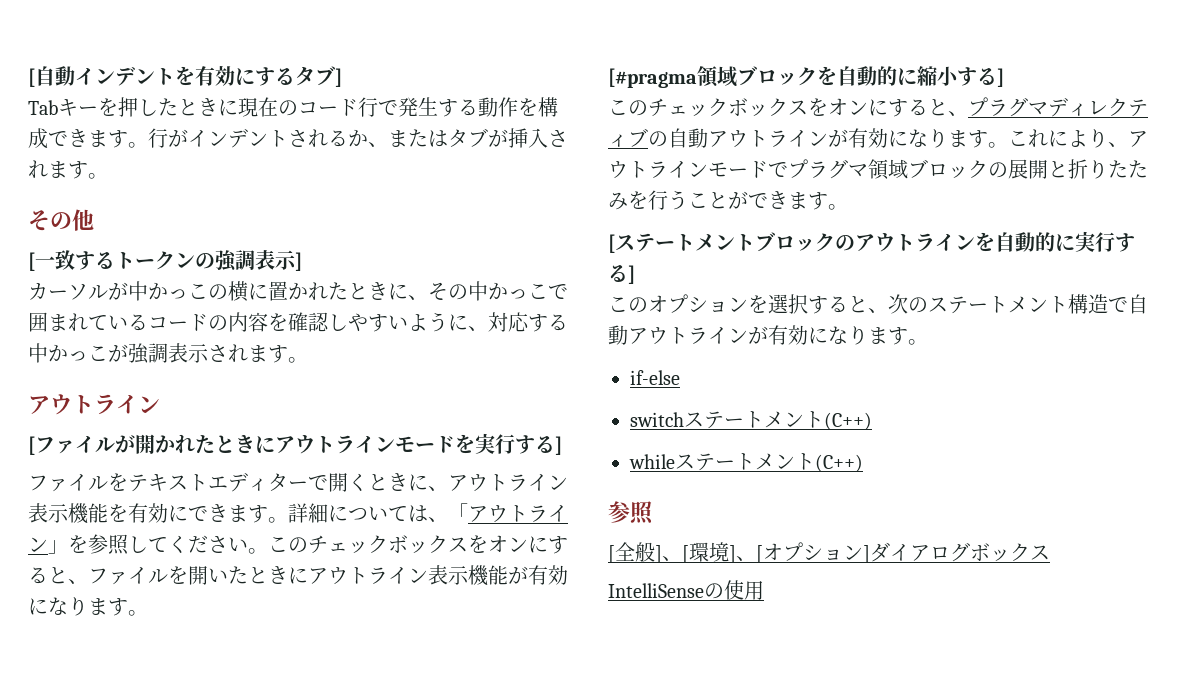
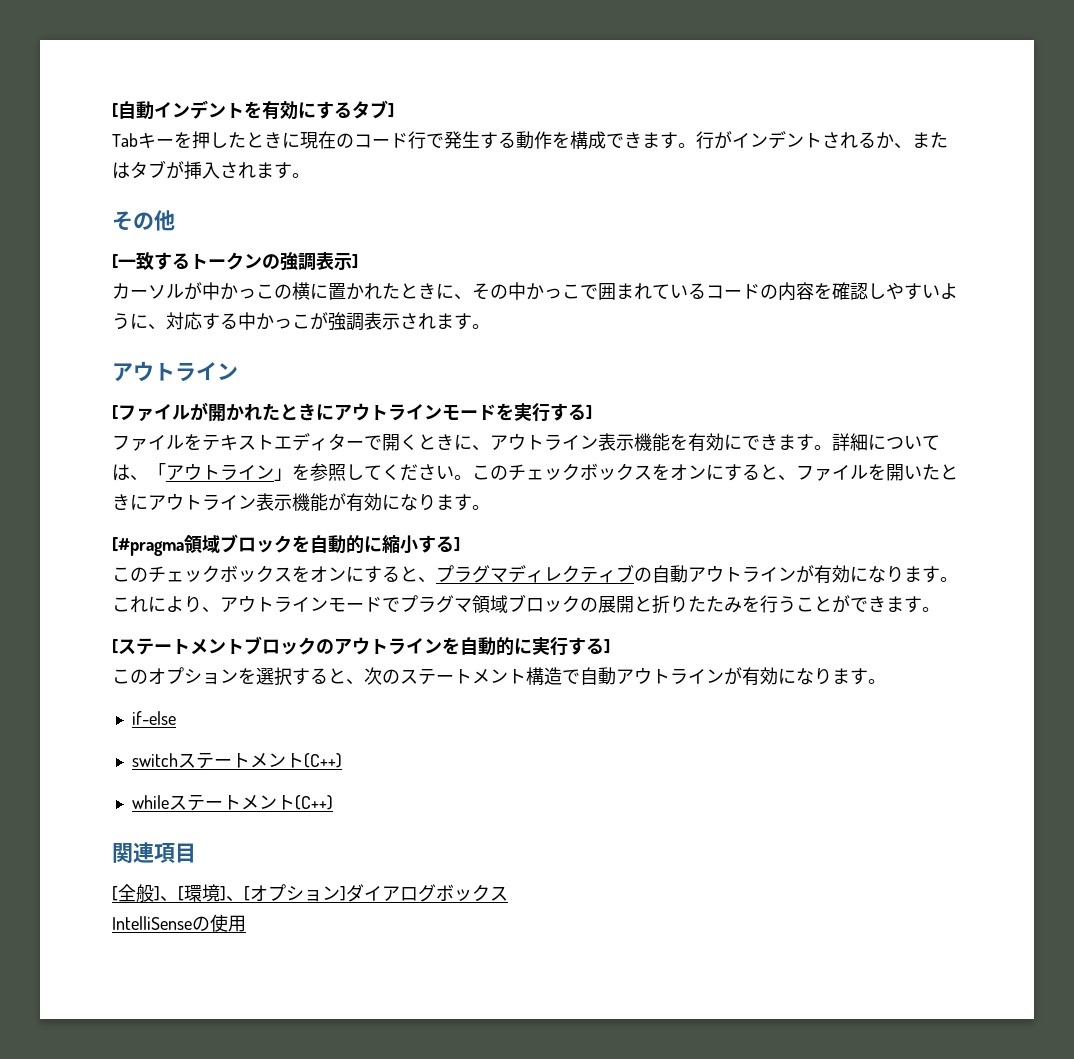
[608,501,654,525] 参照 -> [112,842,196,863] 関連項目

